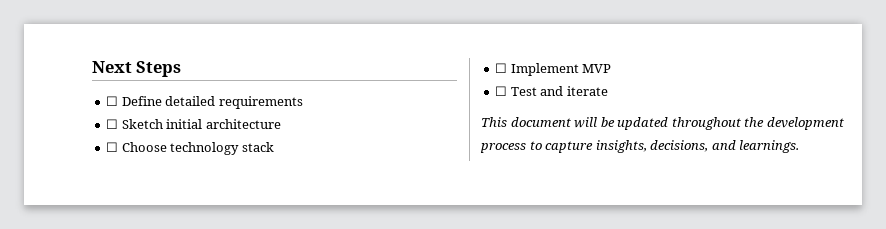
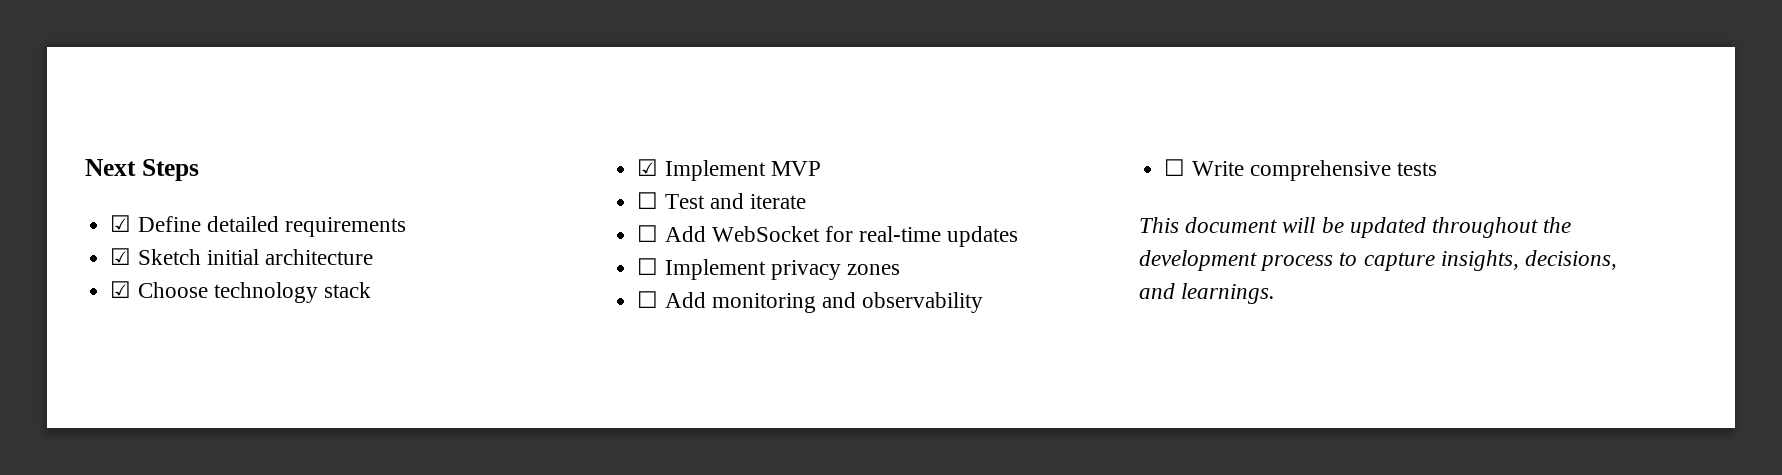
[106,96,119,106] ☐ -> [110,215,132,232] ☑
[106,119,119,129] ☐ -> [110,248,132,265] ☑
[106,142,119,152] ☐ -> [110,281,132,298] ☑
[495,63,508,73] ☐ -> [637,159,659,176] ☑
(608, 91) none -> [637,225,1019,247] [637,258,900,280] [637,291,984,313] [1164,159,1437,181] // ☐ Add WebSocket for real-time updates // ☐ Implement privacy zones // ☐ Add monitoring and observability // ☐ Write comprehensive tests

